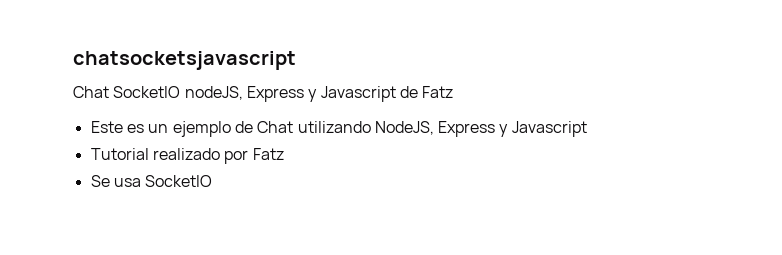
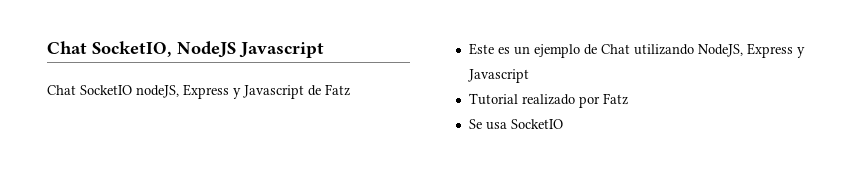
[73,51,296,70] chatsocketsjavascript -> [47,41,324,58] Chat SocketIO, NodeJS Javascript

